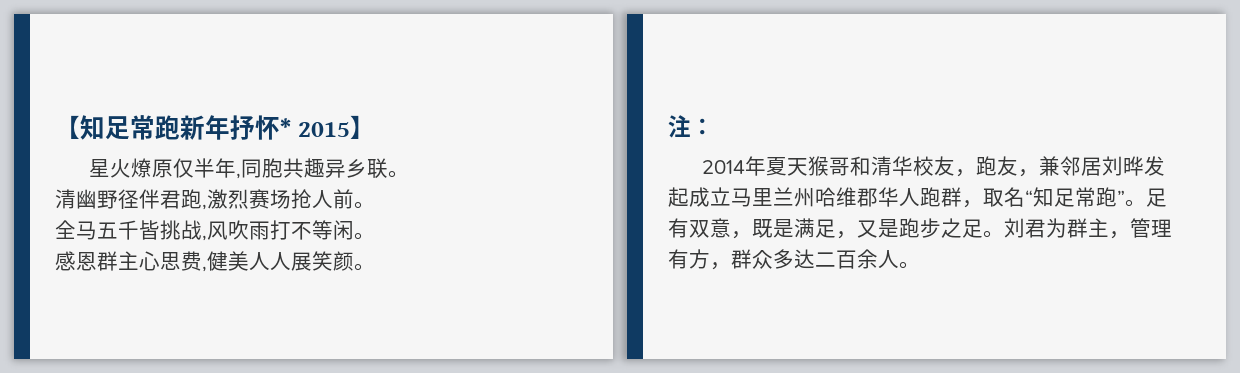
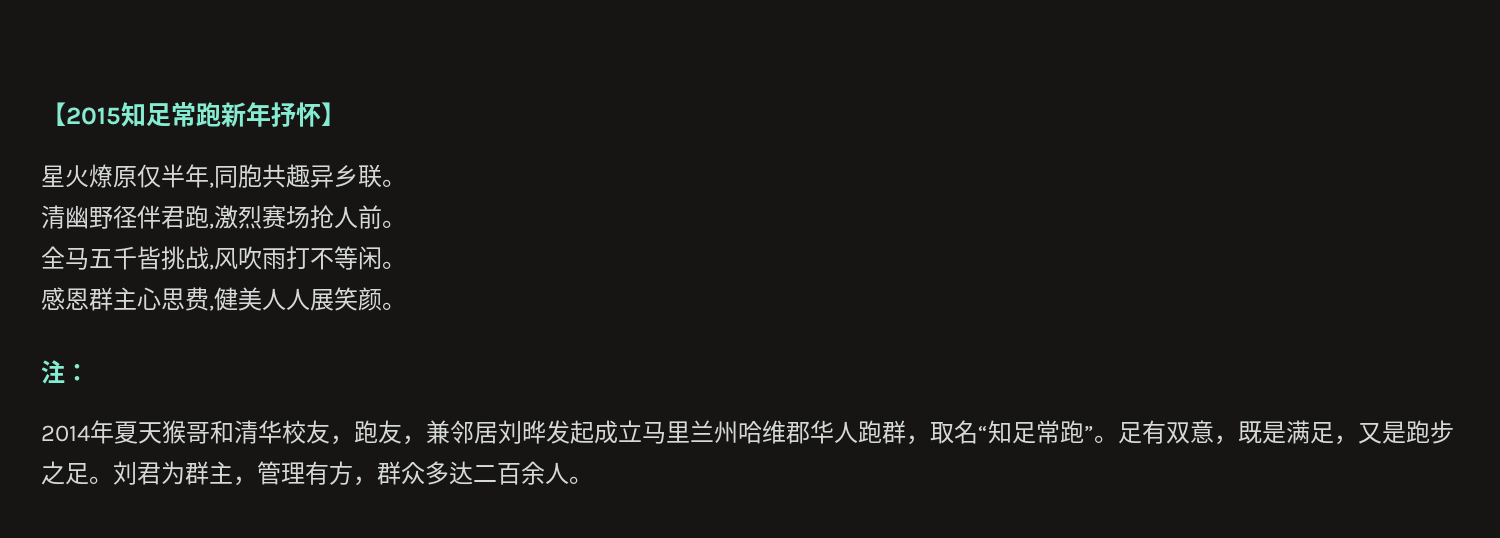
(80, 127) none -> [66,107,121,125] 2015
[280,118,350,137] * 2015 -> (321, 114) none

